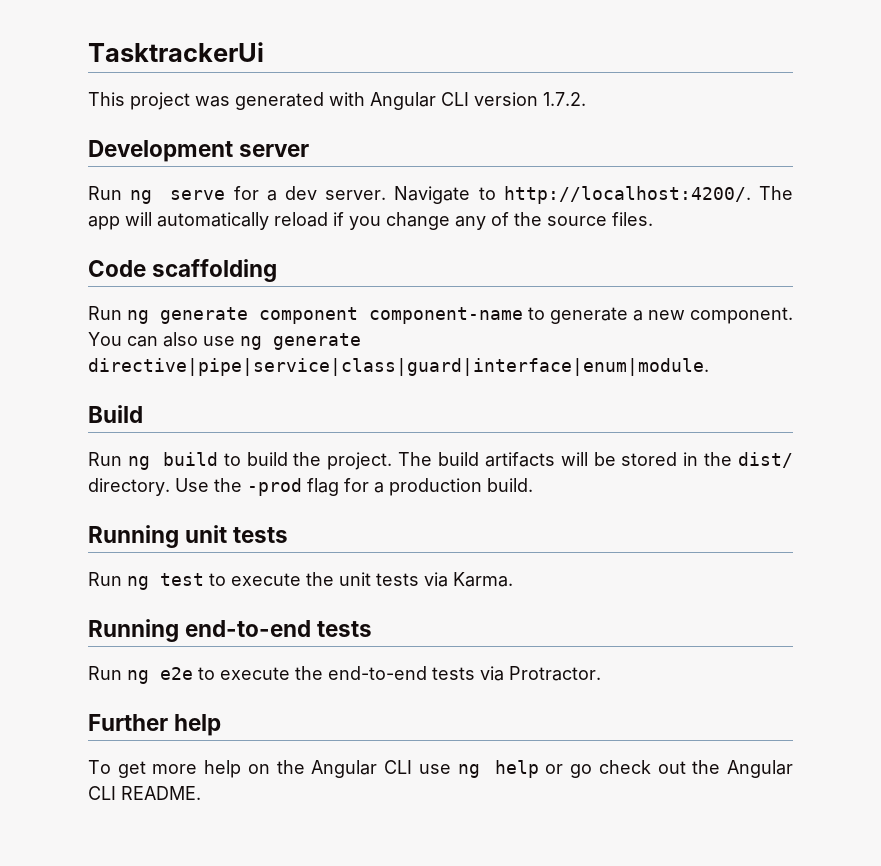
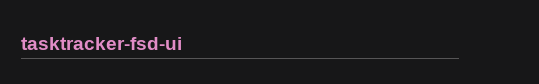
[88,42,264,62] [88,92,586,110] [88,140,310,162] [88,186,794,204] [88,212,653,230] [88,259,278,282] [88,306,793,324] [88,332,361,350] [88,358,709,376] [88,405,143,423] [88,452,793,470] [88,478,533,496] [88,525,289,548] [88,572,513,590] [88,619,373,642] [88,666,601,684] [88,714,222,736] [88,760,793,778] [88,786,201,800] TasktrackerUi // This project was generated with Angular CLI version 1.7.2. // Development server // Run ng serve for a dev server. Navigate to http://localhost:4200/. The app will automatically reload if you change any of the source files. // Code scaffolding // Run ng generate component component-name to generate a new component. You can also use ng generate directive|pipe|service|class|guard|interface|enum|module. // Build // Run ng build to build the project. The build artifacts will be stored in the dist/ directory. Use the -prod flag for a production build. // Running unit tests // Run ng test to execute the unit tests via Karma. // Running end-to-end tests // Run ng e2e to execute the end-to-end tests via Protractor. // Further help // To get more help on the Angular CLI use ng help or go check out the Angular CLI README. -> [21,37,182,50] tasktracker-fsd-ui

